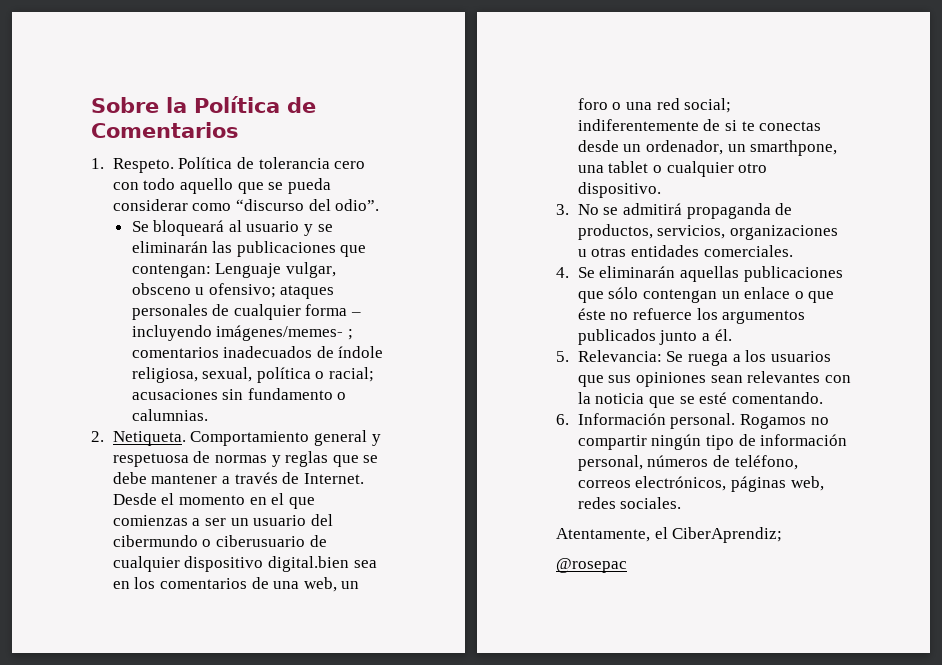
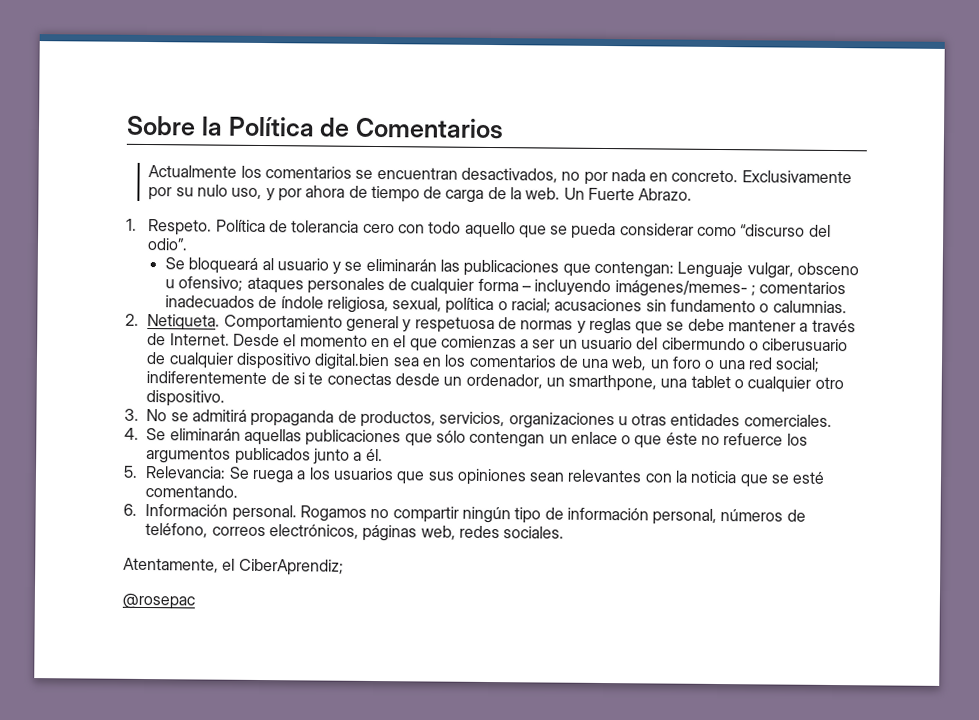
(239, 130) none -> [148,165,852,186] [148,184,693,203] // Actualmente los comentarios se encuentran desactivados, no por nada en concreto. Exclusivamente por su nulo uso, y por ahora de tiempo de carga de la web. Un Fuerte Abrazo.

